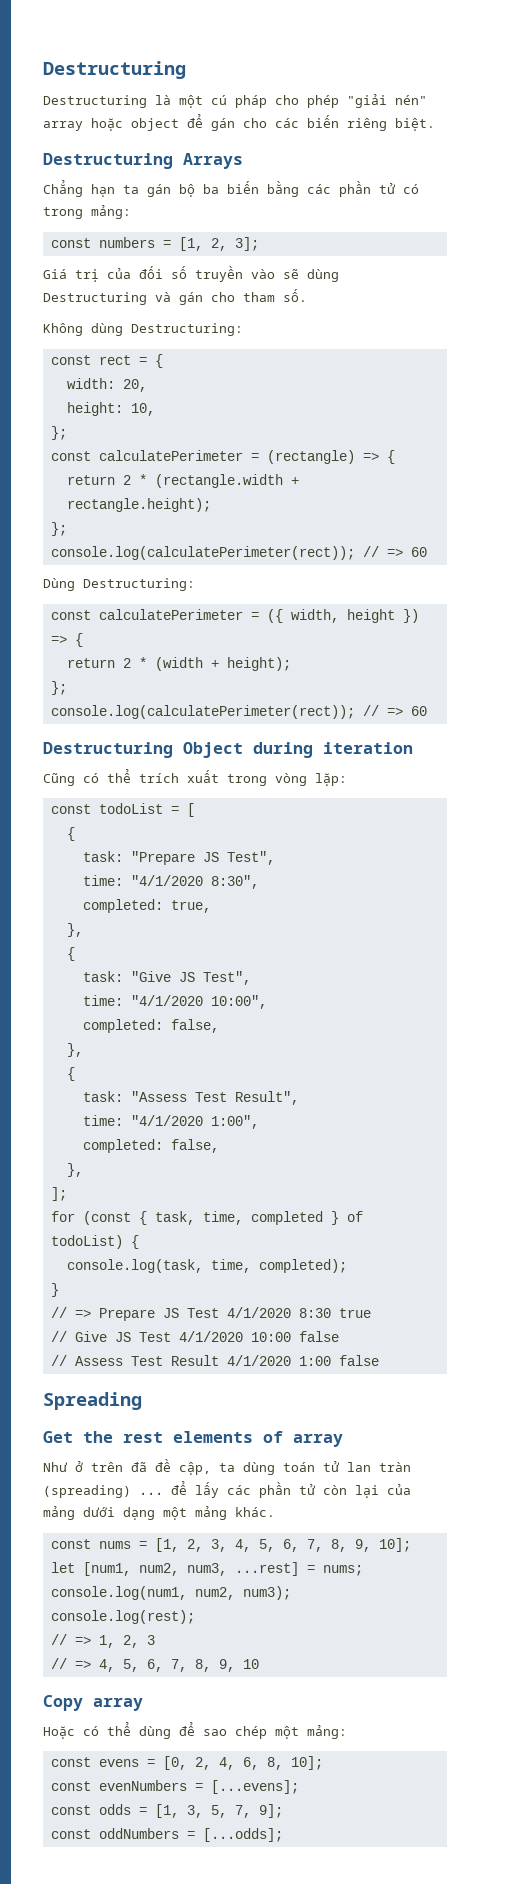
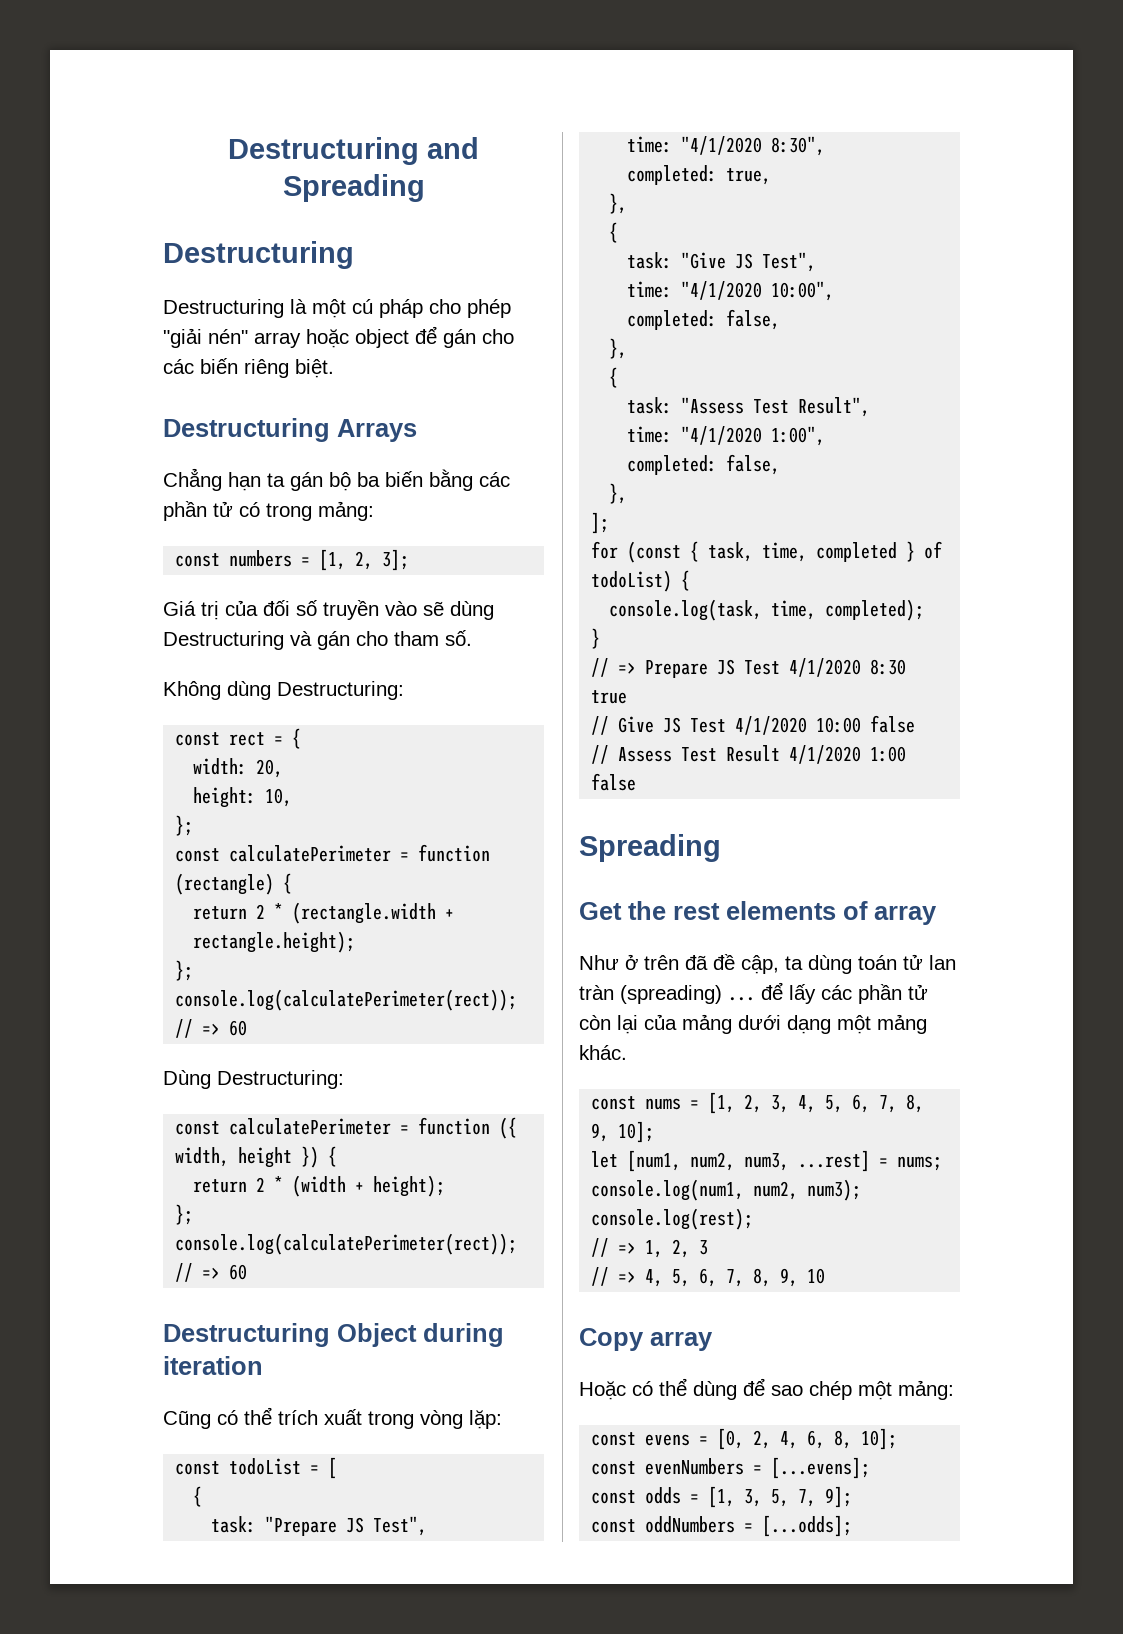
[43,61,186,79] Destructuring -> [228,137,479,165] [282,174,425,202] [163,241,354,269] Destructuring and Spreading // Destructuring
[266,450,379,464] (rectangle) => -> [418,844,491,862] [175,873,275,895] function (rectangle)
(259, 616) none -> [418,1117,491,1135] function
[50,635,67,644] => -> (320, 1157) none

